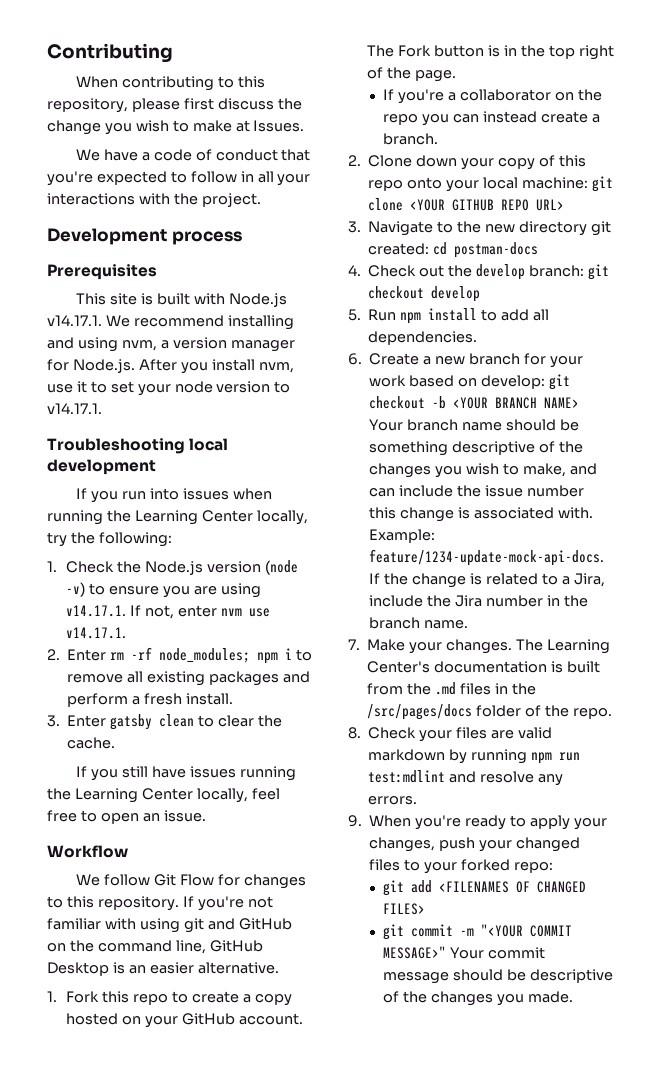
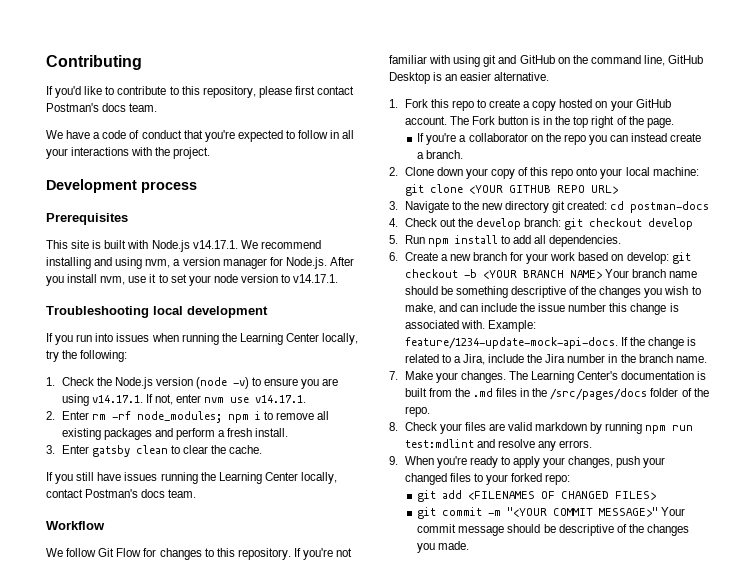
[75,76,214,91] When contributing -> [46,86,167,98] If you'd like to contribute
[217,98,302,110] [47,120,305,135] discuss the change you wish to make at Issues. -> [317,86,355,95] [46,103,158,112] contact Postman's docs team.
[251,788,280,800] [47,810,206,824] feel free to open an issue. -> [46,489,197,498] contact Postman's docs team.

